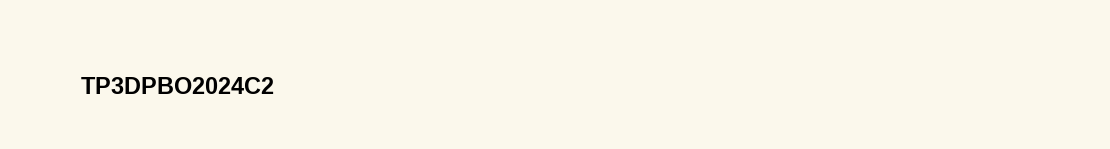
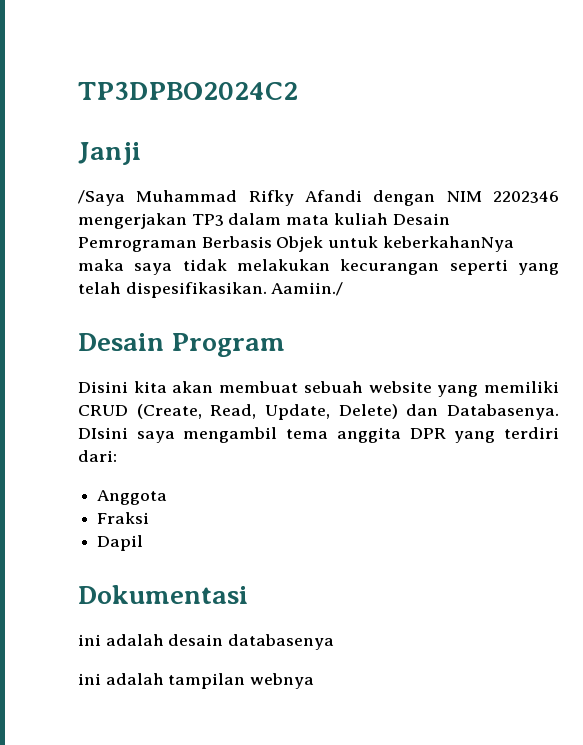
(274, 85) none -> [78,142,141,165] [78,190,559,206] [78,213,450,229] [78,236,514,252] [78,259,559,275] [78,282,344,298] [78,333,286,357] [78,381,559,397] [78,404,559,420] [78,427,559,443] [78,450,117,462] [97,490,168,505] [97,512,150,524] [97,535,144,551] [78,585,248,604] [78,634,335,650] [78,673,315,689] // Janji // /Saya Muhammad Rifky Afandi dengan NIM 2202346 mengerjakan TP3 dalam mata kuliah Desain Pemrograman Berbasis Objek untuk keberkahanNya maka saya tidak melakukan kecurangan seperti yang telah dispesifikasikan. Aamiin./ // Desain Program // Disini kita akan membuat sebuah website yang memiliki CRUD (Create, Read, Update, Delete) dan Databasenya. DIsini saya mengambil tema anggita DPR yang terdiri dari: // Anggota // Fraksi // Dapil // Dokumentasi // ini adalah desain databasenya // ini adalah tampilan webnya

